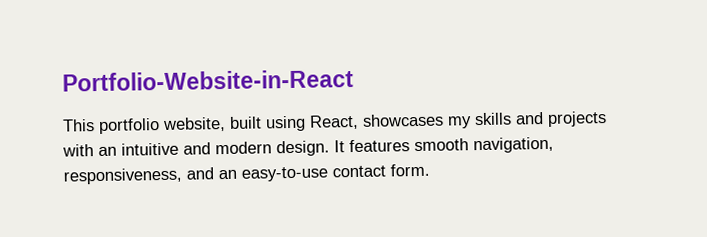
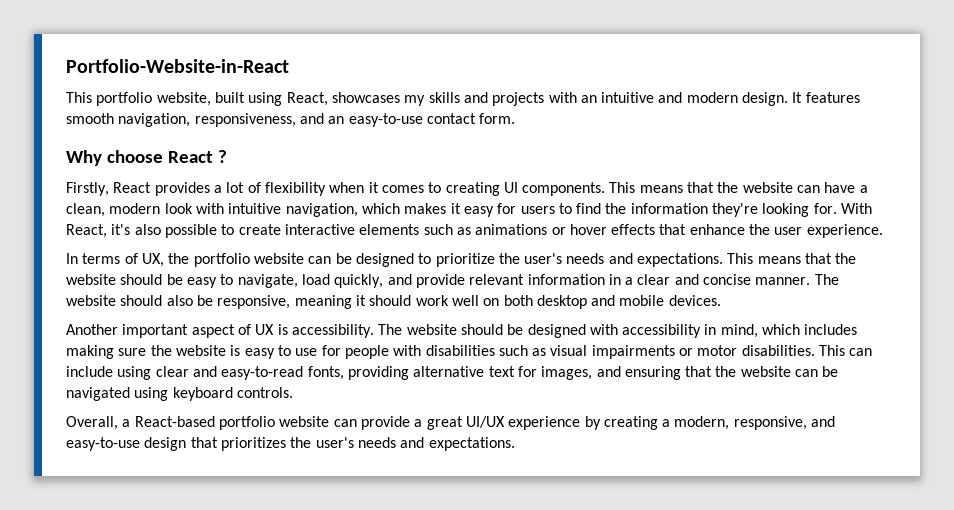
(430, 170) none -> [66,150,227,166] [66,182,868,196] [66,203,873,217] [66,224,883,238] [66,253,857,267] [66,274,839,288] [66,295,721,309] [66,324,858,338] [66,345,873,359] [66,366,839,380] [66,387,293,401] [66,416,836,430] [66,437,515,451] // Why choose React ? // Firstly, React provides a lot of flexibility when it comes to creating UI components. This means that the website can have a clean, modern look with intuitive navigation, which makes it easy for users to find the information they're looking for. With React, it's also possible to create interactive elements such as animations or hover effects that enhance the user experience. // In terms of UX, the portfolio website can be designed to prioritize the user's needs and expectations. This means that the website should be easy to navigate, load quickly, and provide relevant information in a clear and concise manner. The website should also be responsive, meaning it should work well on both desktop and mobile devices. // Another important aspect of UX is accessibility. The website should be designed with accessibility in mind, which includes making sure the website is easy to use for people with disabilities such as visual impairments or motor disabilities. This can include using clear and easy-to-read fonts, providing alternative text for images, and ensuring that the website can be navigated using keyboard controls. // Overall, a React-based portfolio website can provide a great UI/UX experience by creating a modern, responsive, and easy-to-use design that prioritizes the user's needs and expectations.

